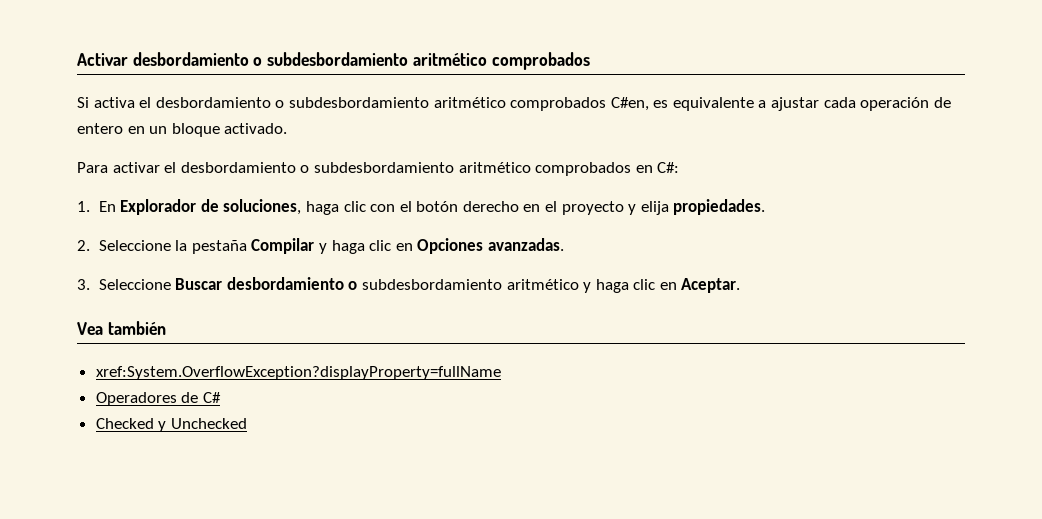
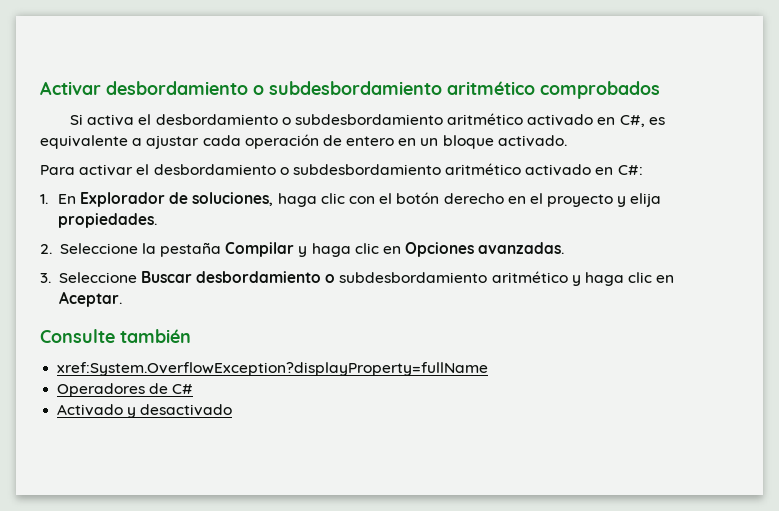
[510,97,649,111] comprobados C#en, -> [527,114,645,127] activado en C#,
[535,162,632,176] comprobados -> [525,164,592,176] activado
[77,322,103,335] Vea -> [40,329,115,343] Consulte
[95,418,247,432] Checked y Unchecked -> [57,404,233,418] Activado y desactivado

